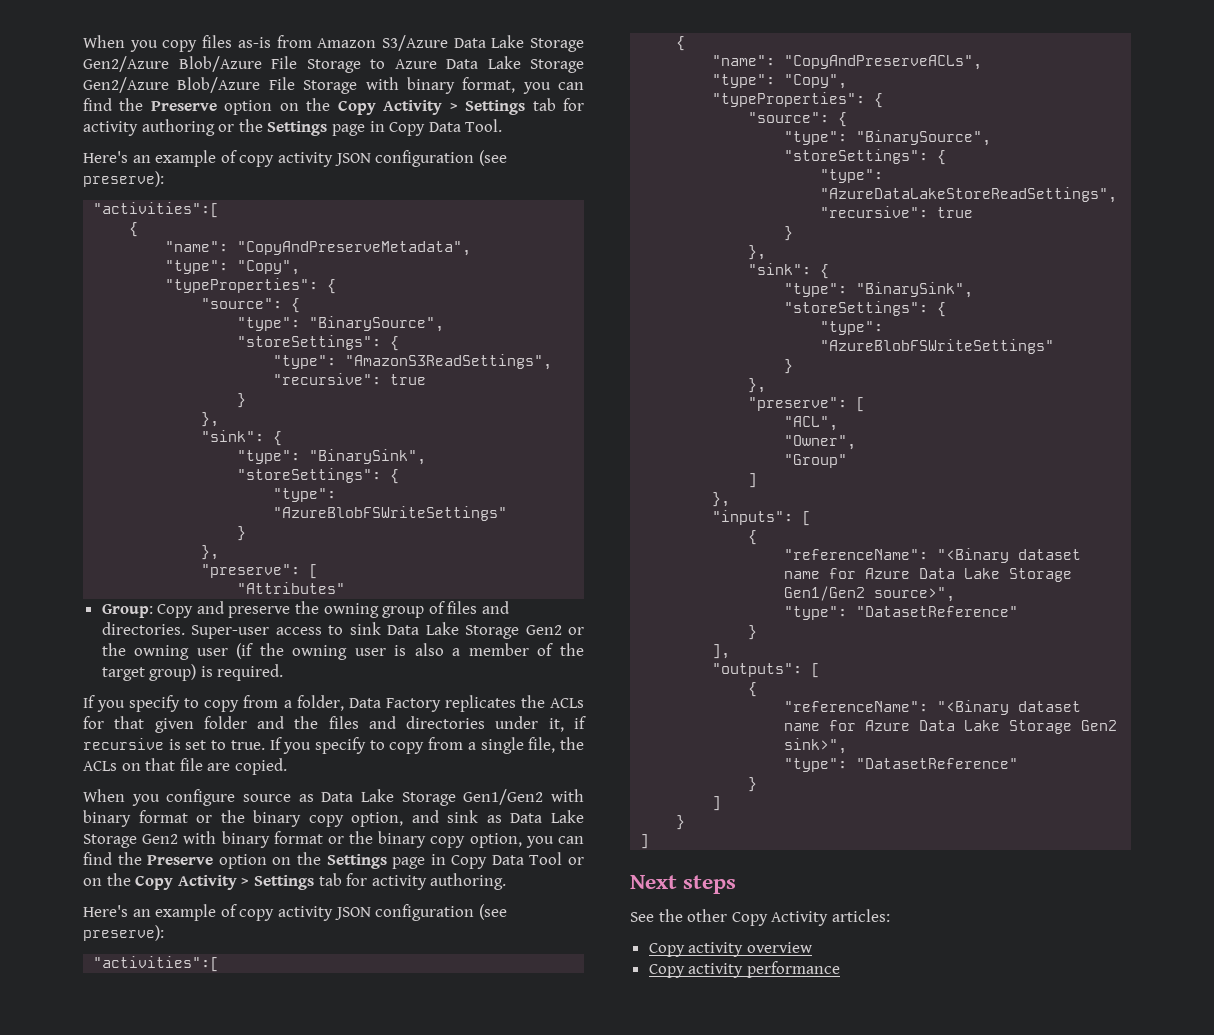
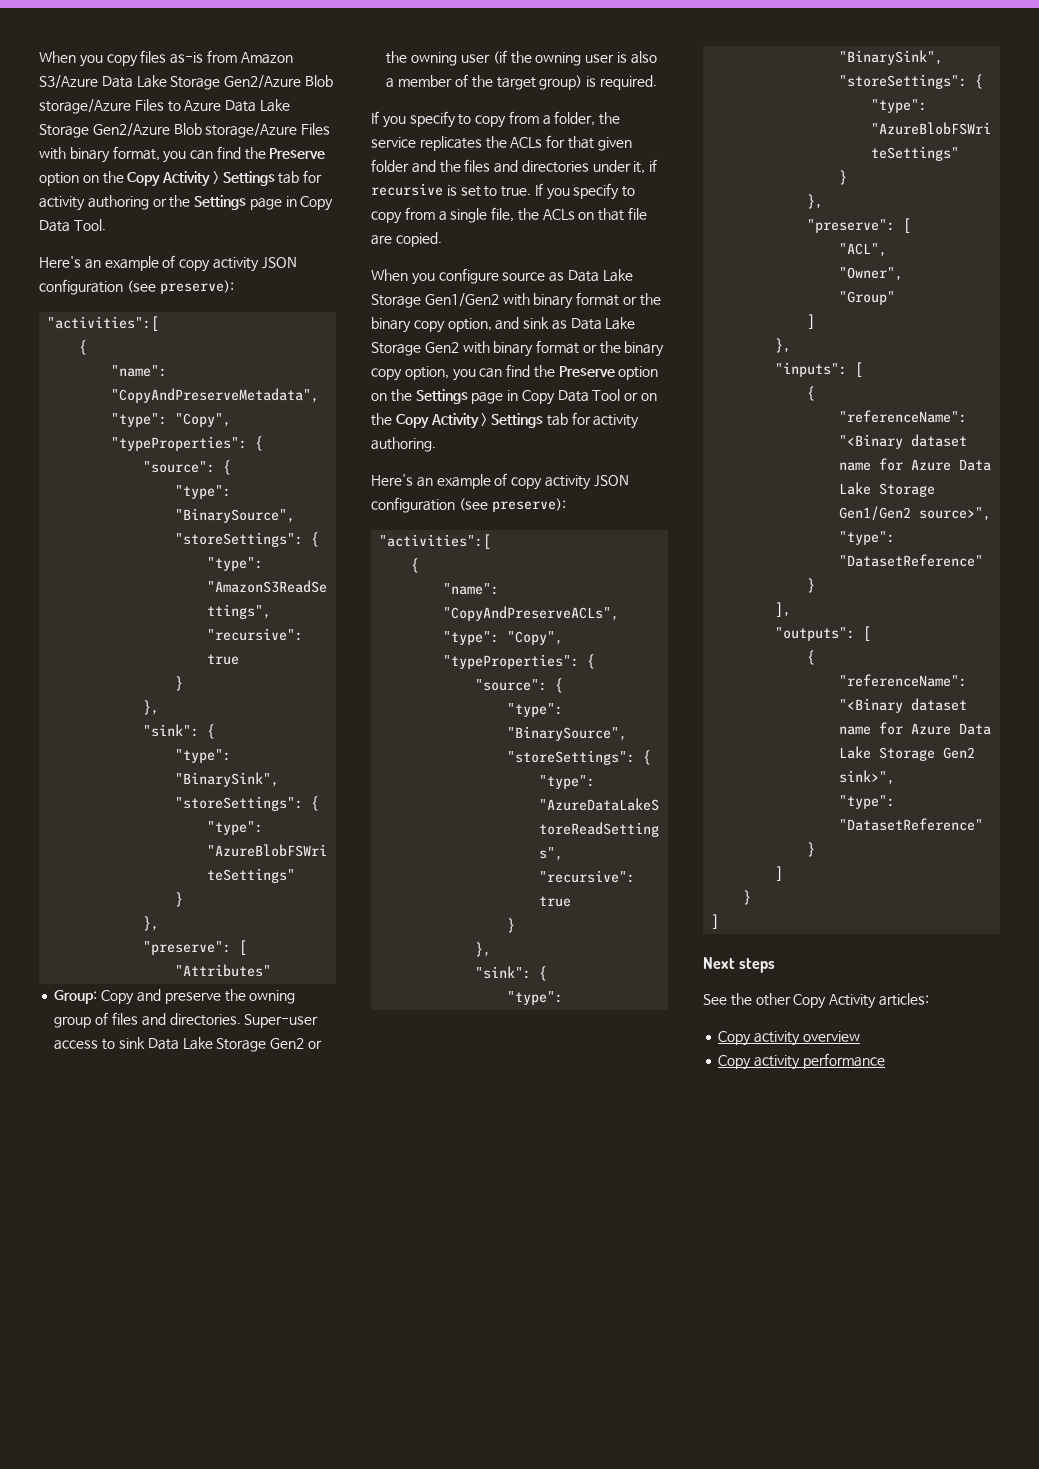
[178,56,361,73] Blob/Azure File Storage -> [304,75,333,87] [39,99,164,114] Blob storage/Azure Files
[177,77,358,94] Blob/Azure File Storage -> [173,123,331,138] Blob storage/Azure Files
[348,698,441,712] Data Factory -> [599,112,621,125] [371,137,416,148] the service

